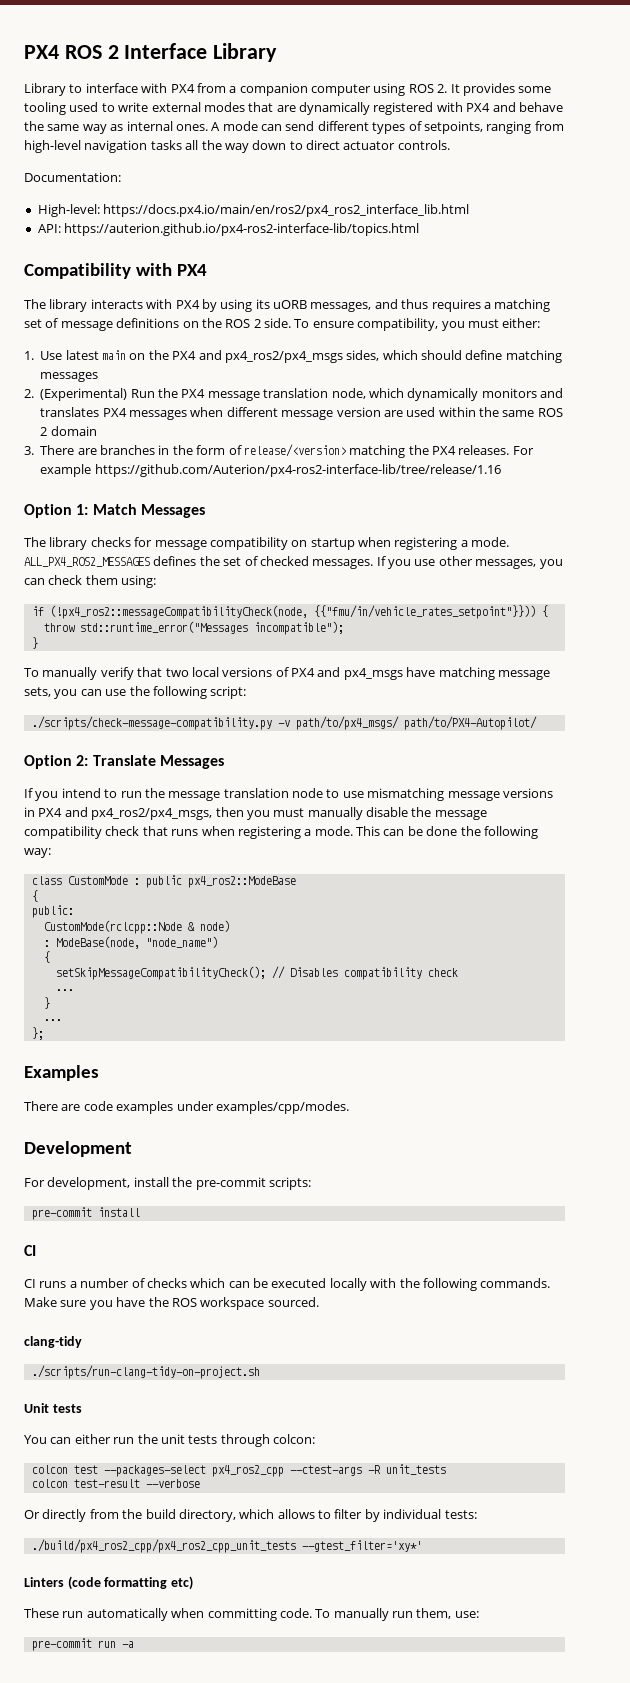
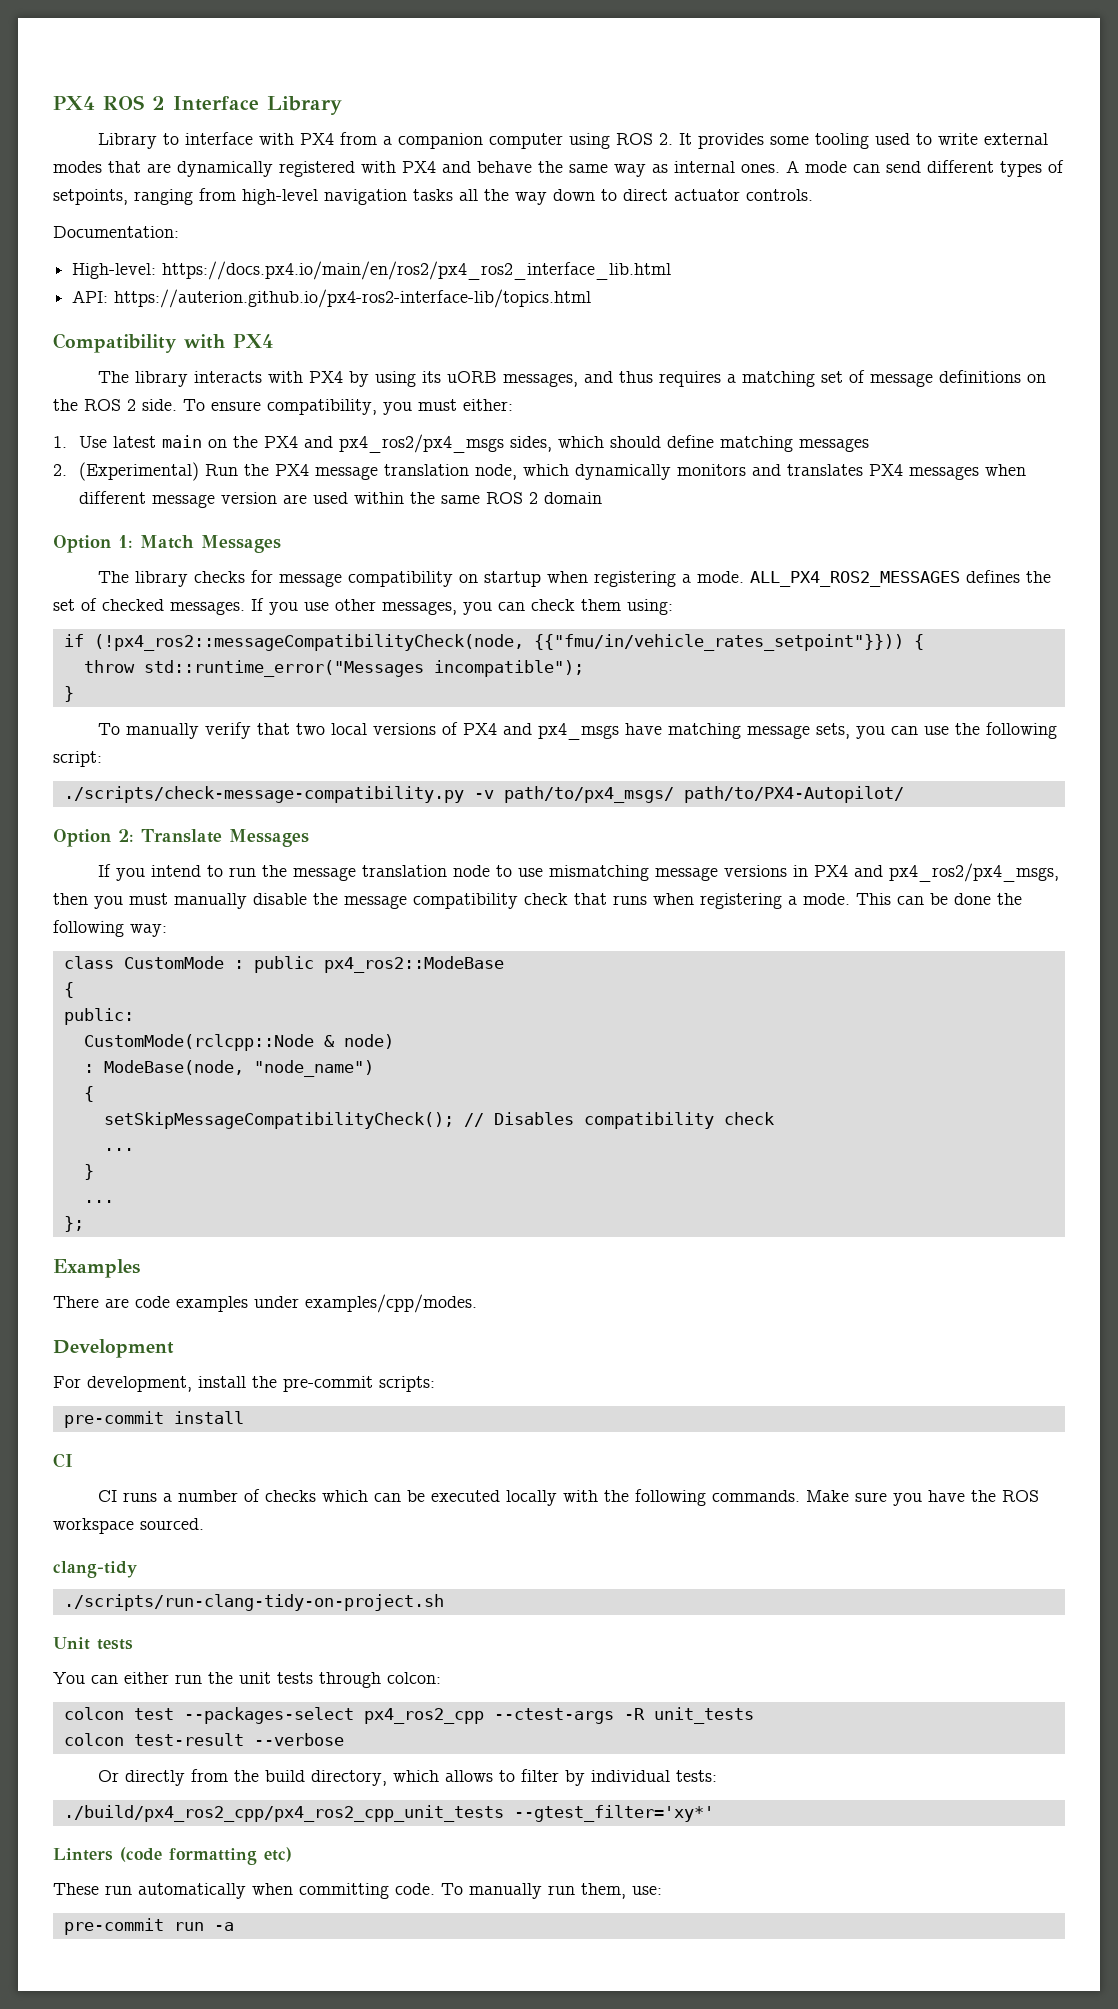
[24,444,534,458] [40,464,501,477] // 3. There are branches in the form of release/<version> matching the PX4 releases. For example https://github.com/Auterion/px4-ros2-interface-lib/tree/release/1.16 -> (602, 498) none

